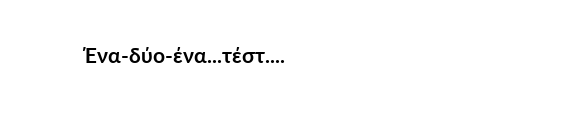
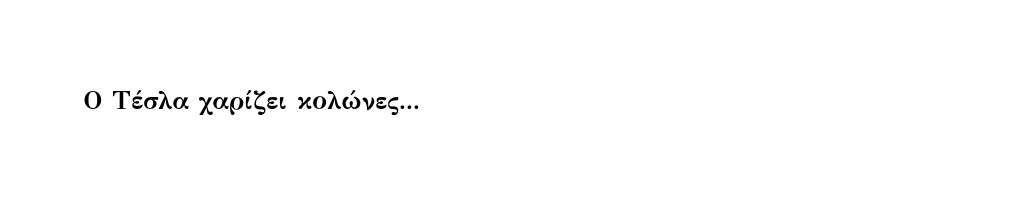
[82,47,285,63] Ένα-δύο-ένα...τέστ.... -> [83,90,420,116] Ο Τέσλα χαρίζει κολώνες...

